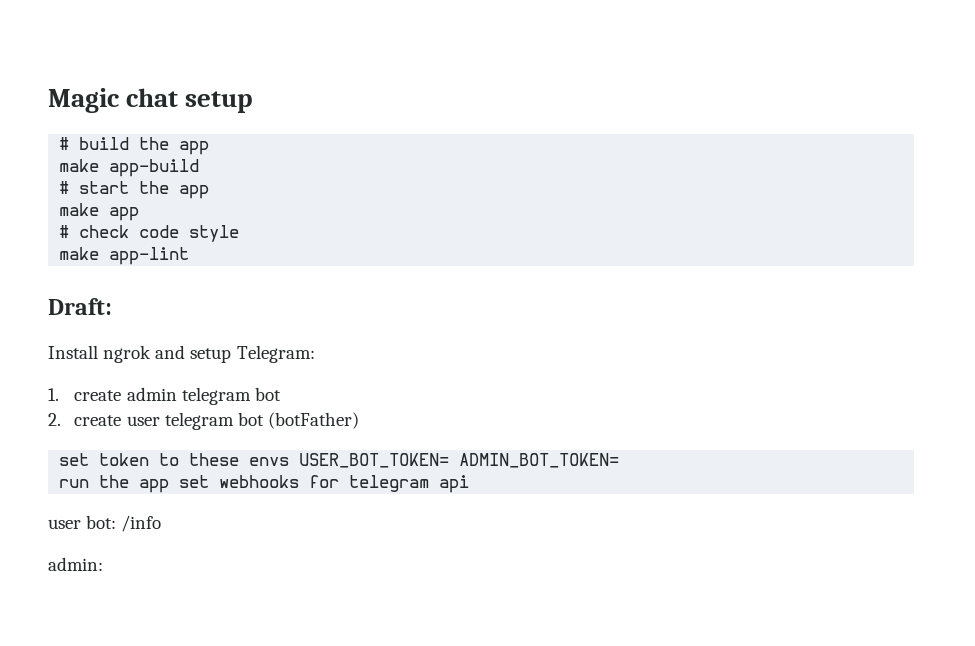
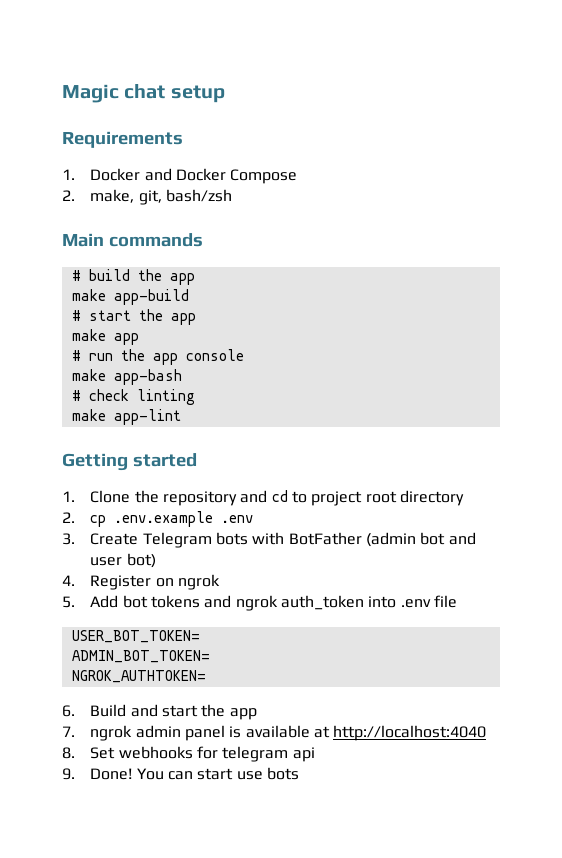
(253, 102) none -> [62,131,183,148] [62,168,298,184] [62,189,233,205] [62,233,203,247] // Requirements // 1. Docker and Docker Compose // 2. make, git, bash/zsh // Main commands
(140, 214) none -> [71,349,244,365] [71,369,182,385] // # run the app console // make app-bash
[139,225,240,242] code style -> [136,389,195,405] linting
[48,298,112,315] [48,345,315,363] [48,387,281,405] [48,412,359,430] [59,453,290,466] Draft: // Install ngrok and setup Telegram: // 1. create admin telegram bot // 2. create user telegram bot (botFather) // set token to these envs -> [62,453,197,471] [62,490,464,506] [62,511,254,527] [62,532,476,548] [90,553,156,568] [62,574,221,590] [62,595,457,611] Getting started // 1. Clone the repository and cd to project root directory // 2. cp .env.example .env // 3. Create Telegram bots with BotFather (admin bot and user bot) // 4. Register on ngrok // 5. Add bot tokens and ngrok auth_token into .env file //
(450, 460) none -> (200, 636) //
[59,475,470,493] [48,515,162,532] [48,557,103,571] run the app set webhooks for telegram api // user bot: /info // admin: -> [71,670,206,683] [62,704,257,720] [62,725,487,741] [62,746,315,762] [62,767,299,780] NGROK_AUTHTOKEN= // 6. Build and start the app // 7. ngrok admin panel is available at http://localhost:4040 // 8. Set webhooks for telegram api // 9. Done! You can start use bots

